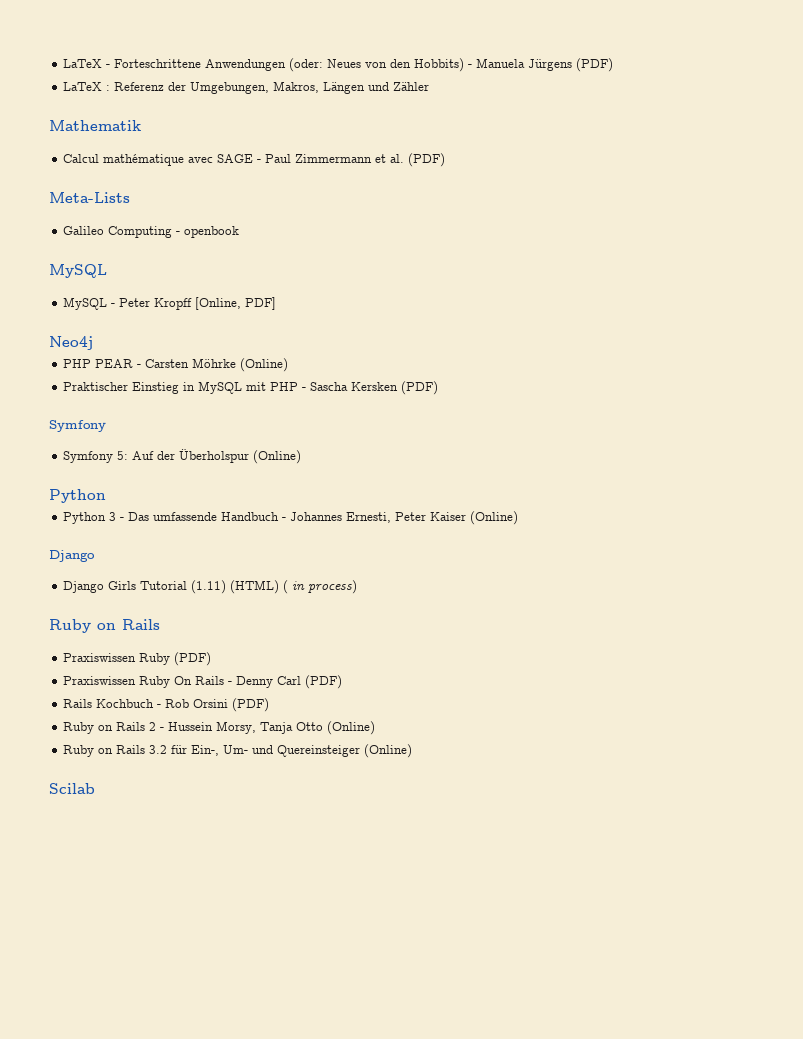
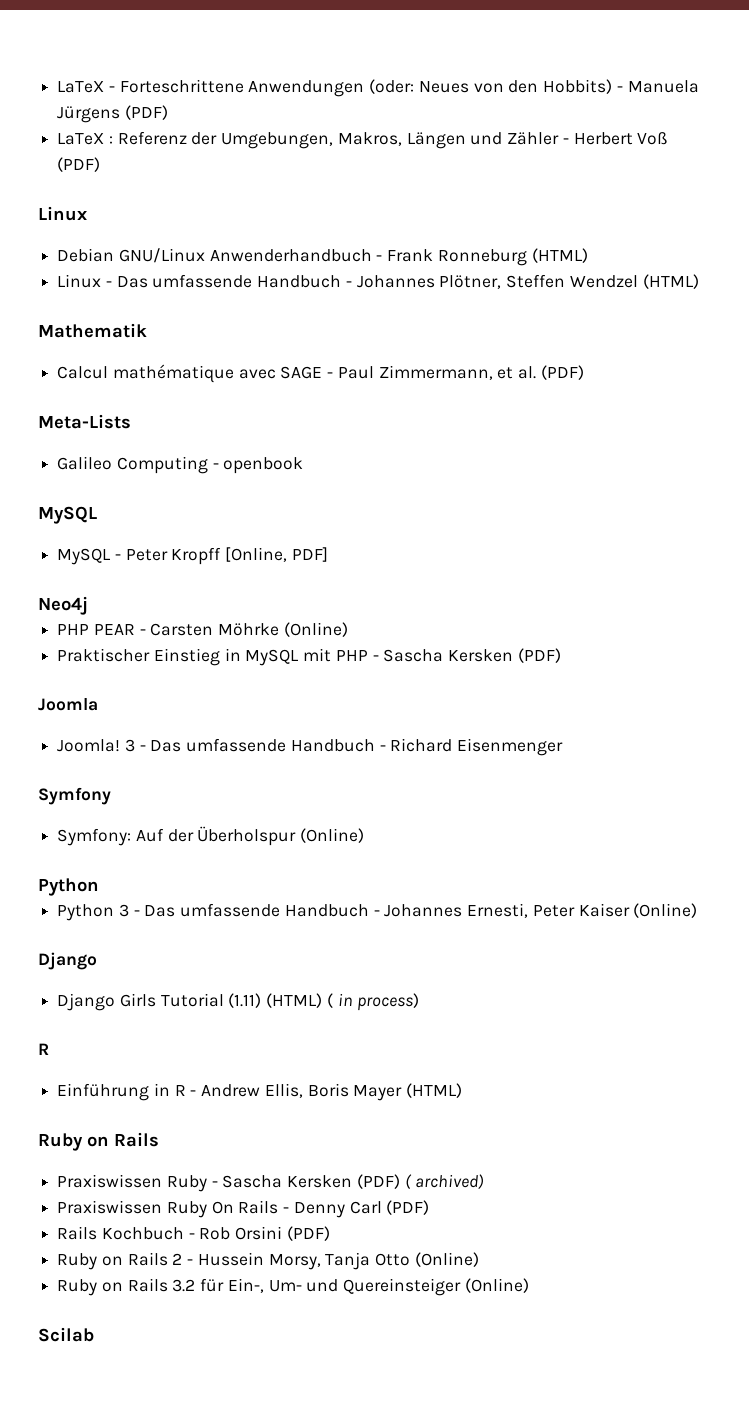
(430, 86) none -> [562,132,669,145] [57,157,101,172] [38,206,87,221] [57,248,588,266] [57,274,699,289] - Herbert Voß (PDF) // Linux // Debian GNU/Linux Anwenderhandbuch - Frank Ronneburg (HTML) // Linux - Das umfassende Handbuch - Johannes Plötner, Steffen Wendzel (HTML)
[295,154,373,163] Zimmermann -> [378,365,493,380] Zimmermann,
(439, 388) none -> [38,698,98,711] [57,738,564,756] // Joomla // Joomla! 3 - Das umfassende Handbuch - Richard Eisenmenger
[63,451,129,463] Symfony 5: -> [57,828,132,846] Symfony:
(358, 587) none -> [38,1043,49,1055] [57,1083,463,1101] // R // Einführung in R - Andrew Ellis, Boris Mayer (HTML)
[174,652,212,666] (PDF) -> [211,1174,485,1189] - Sascha Kersken (PDF) ( archived)

